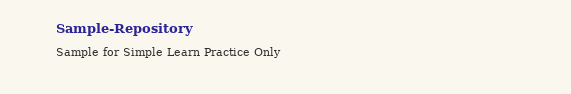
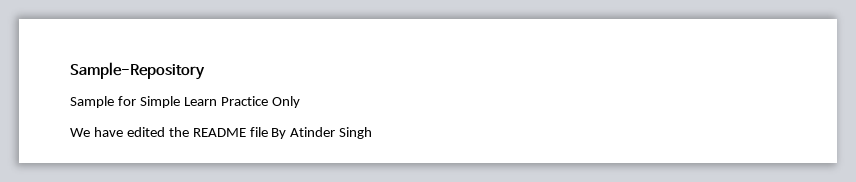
(281, 52) none -> [70,127,373,139] // We have edited the README file By Atinder Singh

